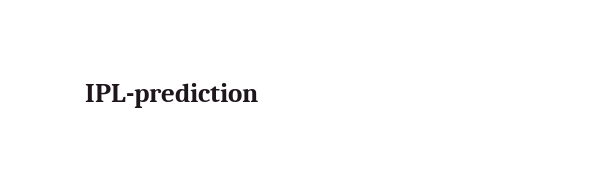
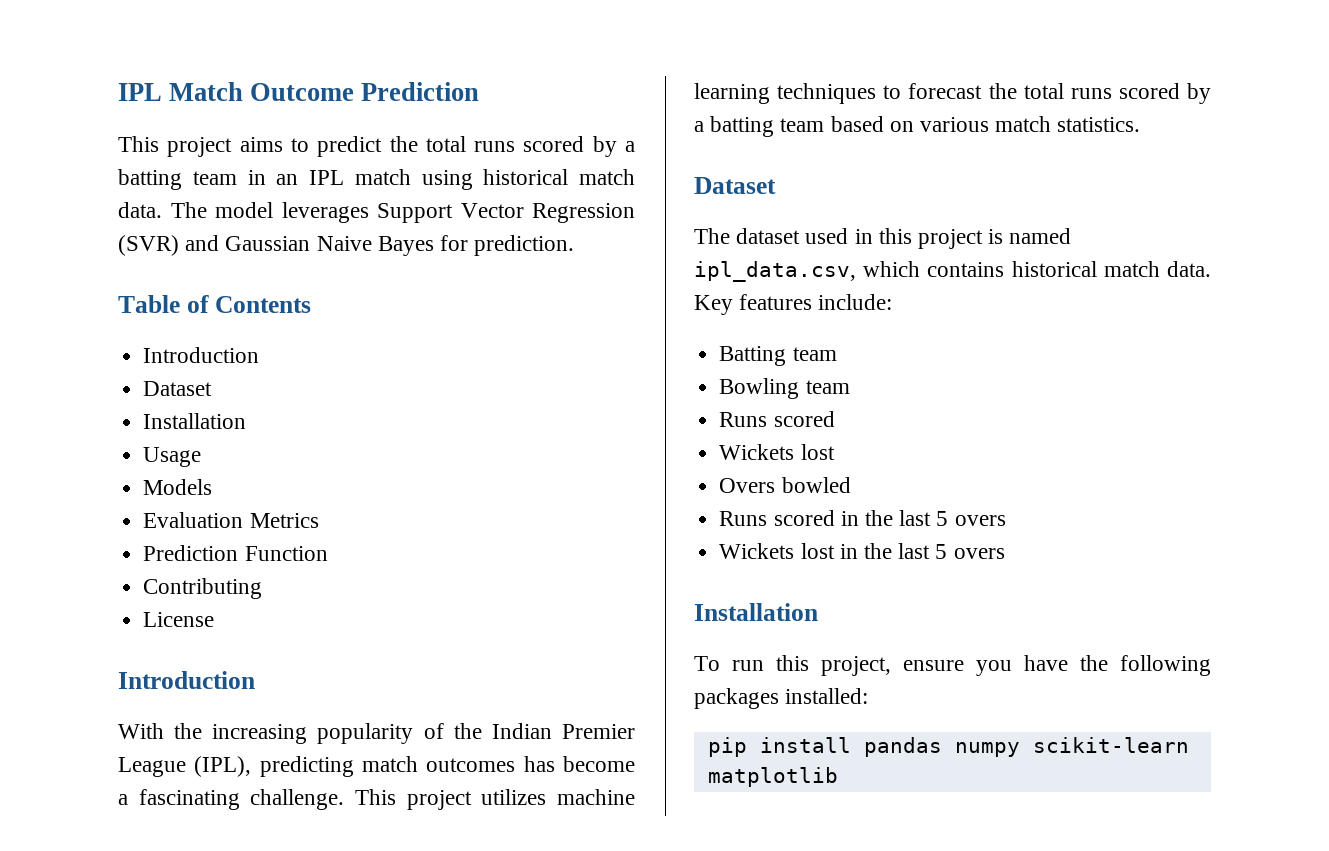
[85,83,258,108] IPL-prediction -> [118,82,480,101] [118,136,636,157] [118,169,635,190] [118,202,635,223] [118,235,575,256] [118,295,311,313] [143,347,260,363] [143,381,213,396] [143,413,247,429] [143,447,202,467] [143,479,213,495] [143,512,319,528] [143,545,328,561] [143,578,263,599] [143,612,215,627] [118,671,255,689] [118,723,635,744] [118,756,635,777] [118,789,635,810] [694,83,1211,104] [694,116,1141,137] [694,177,776,194] [694,228,1072,249] [694,261,1211,282] [694,294,893,315] [719,346,837,366] [719,378,850,399] [719,411,835,427] [719,444,835,460] [719,477,851,493] [719,510,1006,526] [719,543,1005,559] [694,603,818,621] [694,655,1211,676] [694,688,869,709] [707,737,1189,757] [707,767,838,787] IPL Match Outcome Prediction // This project aims to predict the total runs scored by a batting team in an IPL match using historical match data. The model leverages Support Vector Regression (SVR) and Gaussian Naive Bayes for prediction. // Table of Contents // Introduction // Dataset // Installation // Usage // Models // Evaluation Metrics // Prediction Function // Contributing // License // Introduction // With the increasing popularity of the Indian Premier League (IPL), predicting match outcomes has become a fascinating challenge. This project utilizes machine learning techniques to forecast the total runs scored by a batting team based on various match statistics. // Dataset // The dataset used in this project is named ipl_data.csv, which contains historical match data. Key features include: // Batting team // Bowling team // Runs scored // Wickets lost // Overs bowled // Runs scored in the last 5 overs // Wickets lost in the last 5 overs // Installation // To run this project, ensure you have the following packages installed: // pip install pandas numpy scikit-learn matplotlib

